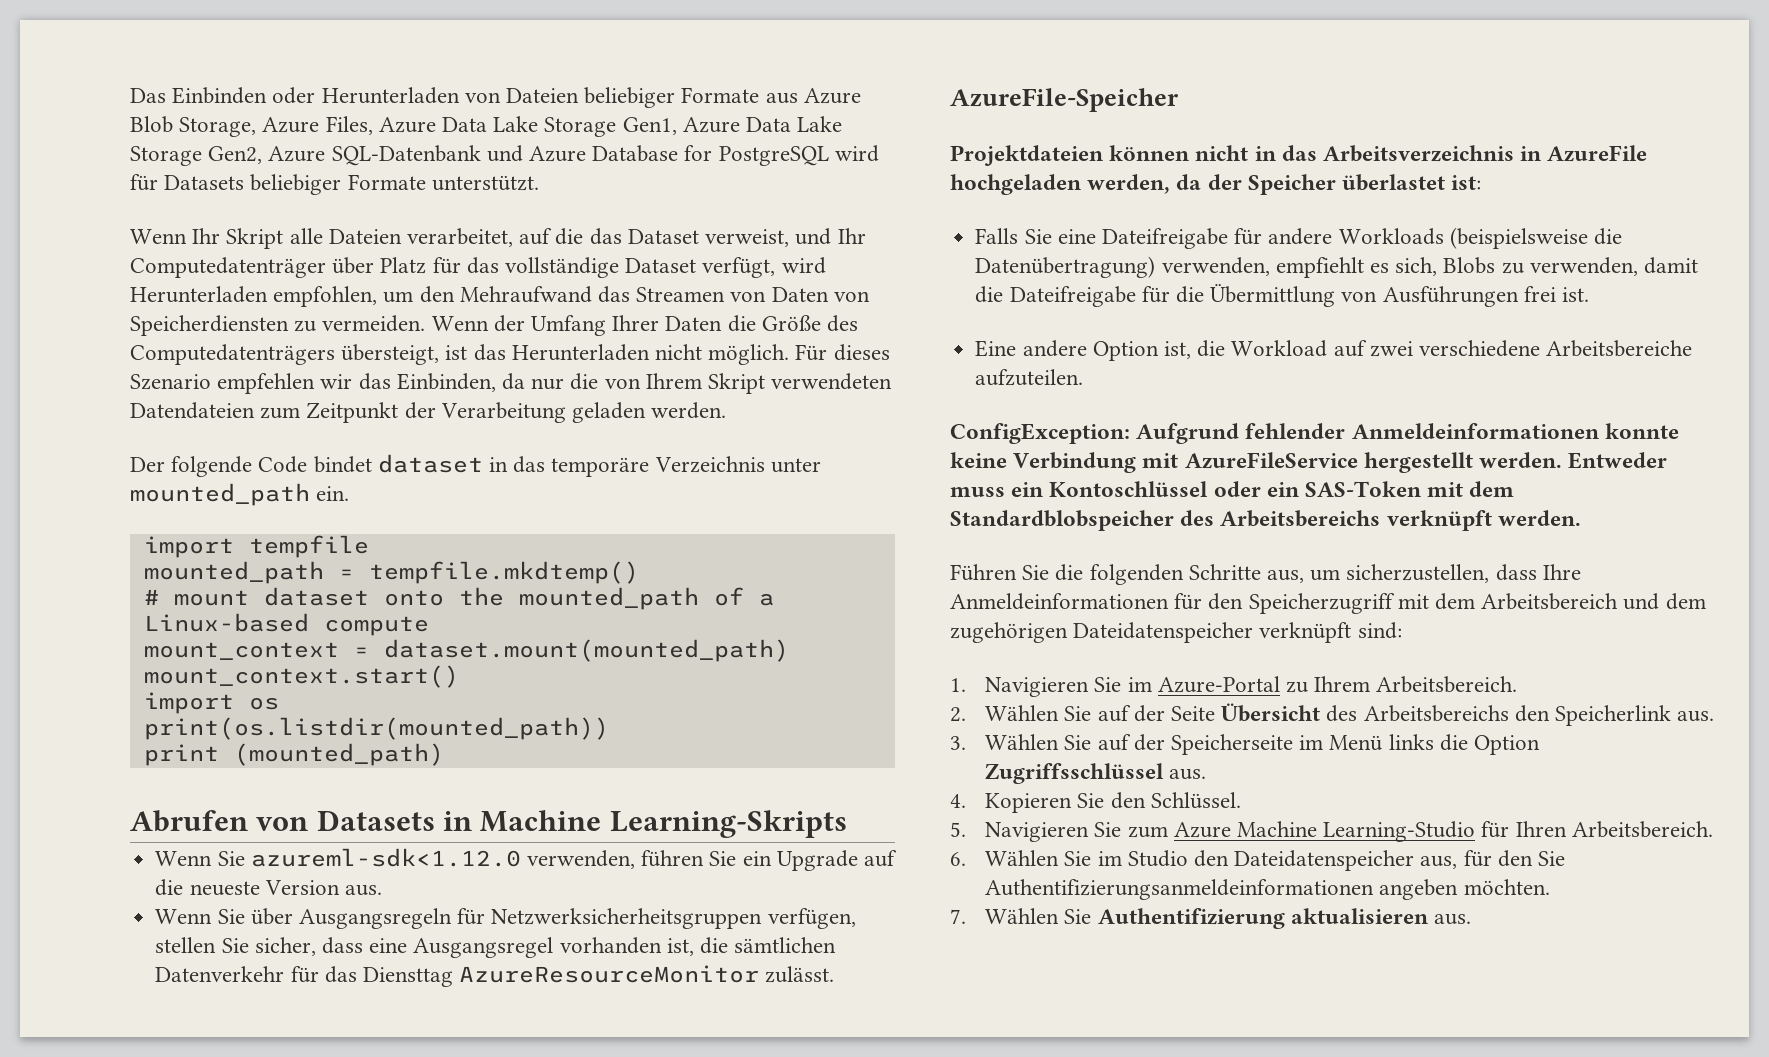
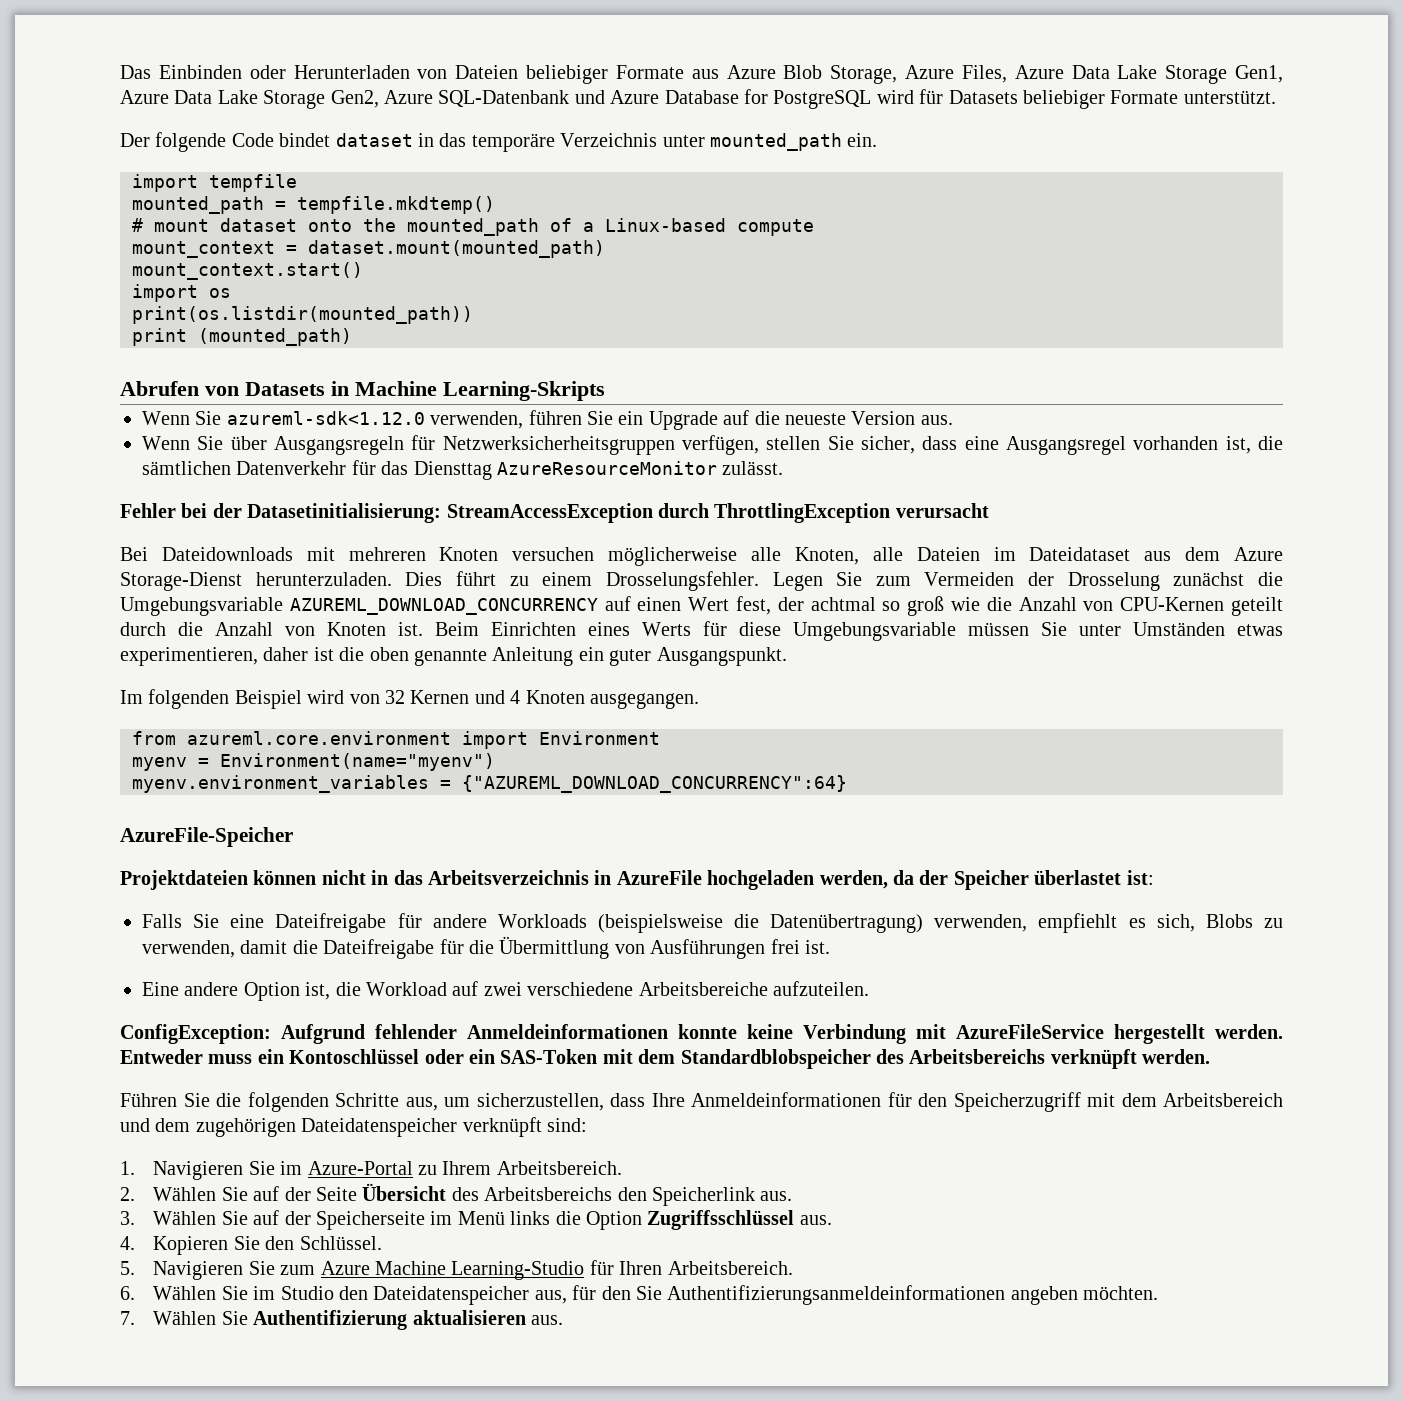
[130,228,866,249] [130,257,826,278] [130,286,870,307] [130,315,859,336] [130,344,890,365] [130,373,893,394] [130,402,727,423] // Wenn Ihr Skript alle Dateien verarbeitet, auf die das Dataset verweist, und Ihr Computedatenträger über Platz für das vollständige Dataset verfügt, wird Herunterladen empfohlen, um den Mehraufwand das Streamen von Daten von Speicherdiensten zu vermeiden. Wenn der Umfang Ihrer Daten die Größe des Computedatenträgers übersteigt, ist das Herunterladen nicht möglich. Für dieses Szenario empfehlen wir das Einbinden, da nur die von Ihrem Skript verwendeten Datendateien zum Zeitpunkt der Verarbeitung geladen werden. -> (1276, 97) none
(835, 974) none -> [120,503,989,523] [120,547,1283,566] [120,571,1283,591] [120,596,1283,616] [120,621,1283,641] [120,647,787,666] [120,689,699,709] [132,731,660,749] [132,753,495,771] [132,775,847,793] // Fehler bei der Datasetinitialisierung: StreamAccessException durch ThrottlingException verursacht // Bei Dateidownloads mit mehreren Knoten versuchen möglicherweise alle Knoten, alle Dateien im Dateidataset aus dem Azure Storage-Dienst herunterzuladen. Dies führt zu einem Drosselungsfehler. Legen Sie zum Vermeiden der Drosselung zunächst die Umgebungsvariable AZUREML_DOWNLOAD_CONCURRENCY auf einen Wert fest, der achtmal so groß wie die Anzahl von CPU-Kernen geteilt durch die Anzahl von Knoten ist. Beim Einrichten eines Werts für diese Umgebungsvariable müssen Sie unter Umständen etwas experimentieren, daher ist die oben genannte Anleitung ein guter Ausgangspunkt. // Im folgenden Beispiel wird von 32 Kernen und 4 Knoten ausgegangen. // from azureml.core.environment import Environment // myenv = Environment(name="myenv") // myenv.environment_variables = {"AZUREML_DOWNLOAD_CONCURRENCY":64}

